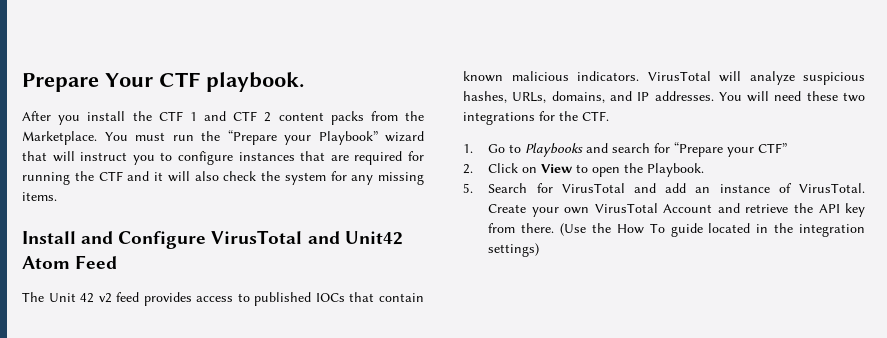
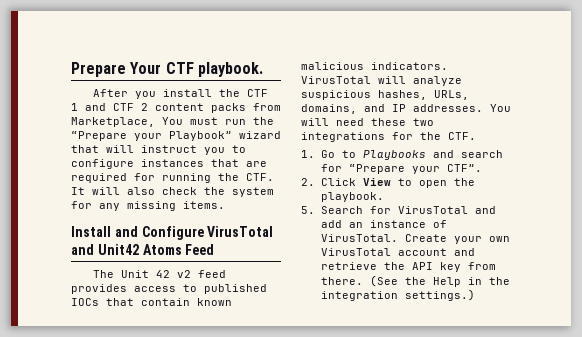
[405,111,424,121] [22,131,97,145] the Marketplace. -> [71,117,155,127] Marketplace,
[98,171,163,181] CTF and it -> [246,173,274,181] [71,187,85,195] CTF. It
[22,256,70,269] Atom -> [142,244,182,255] Atoms
[758,143,788,153] CTF” -> [446,164,482,172] CTF”.
[522,167,538,173] on -> (356, 182) none
[647,163,705,177] Playbook. -> [320,192,384,202] playbook.
[663,204,713,213] Account -> [397,248,447,256] account
[560,223,751,237] (Use the How To guide located -> [369,275,461,287] (See the Help
[488,243,540,257] settings) -> [404,289,475,301] settings.)

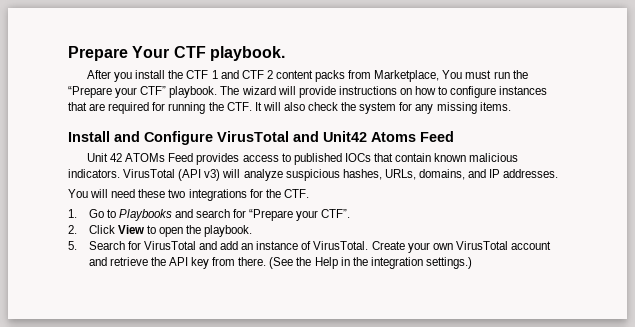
[169,131,281,141] [71,145,225,155] Playbook” wizard that will instruct you -> [140,86,437,98] CTF” playbook. The wizard will provide instructions on how
[92,270,114,278] The -> (454, 136) none
[176,270,226,278] v2 feed -> [125,153,194,162] ATOMs Feed
(371, 80) none -> [178,169,221,181] (API v3)
(483, 108) none -> (559, 173) //

